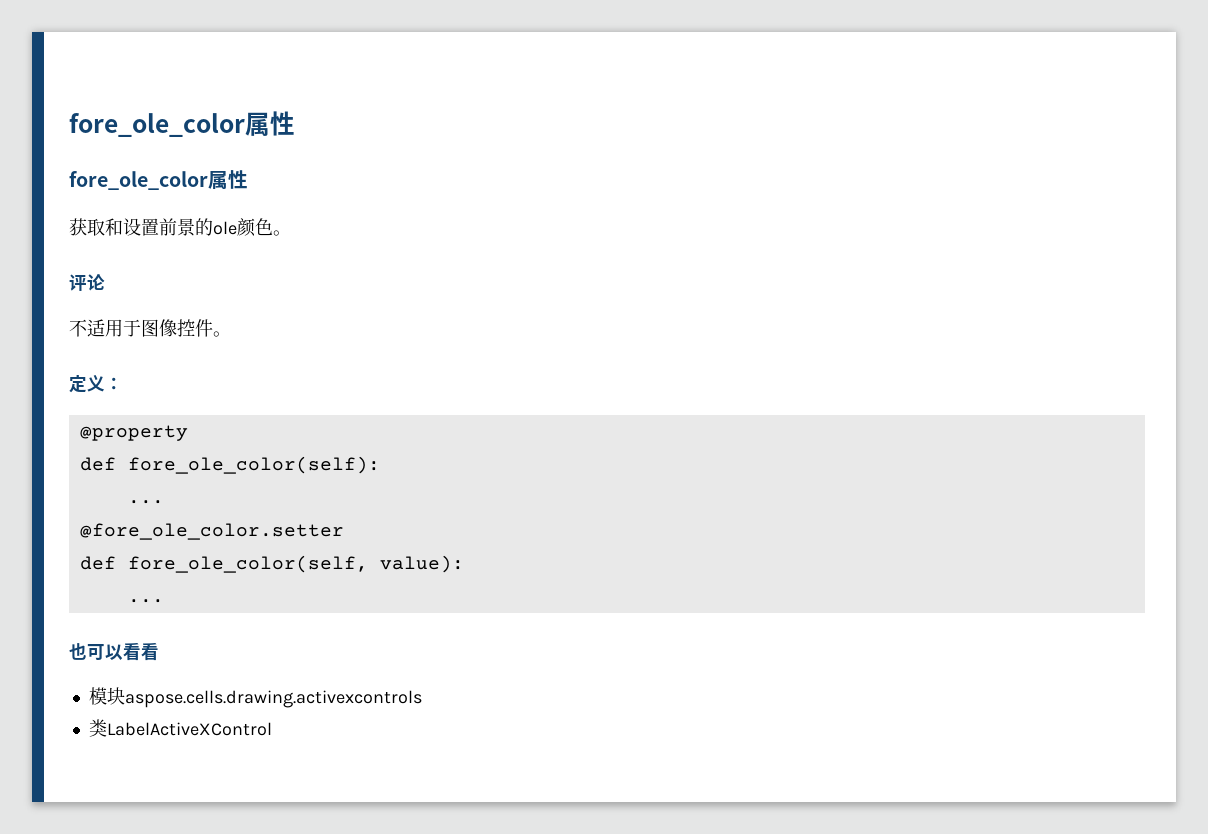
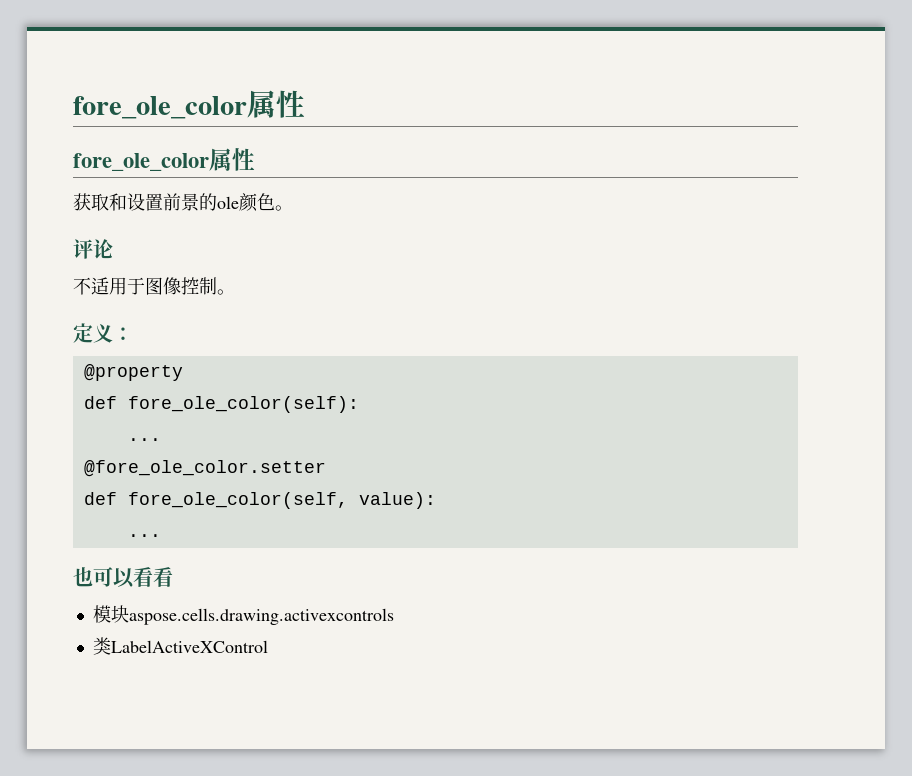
[195,319,213,337] 件 -> [199,277,217,295] 制

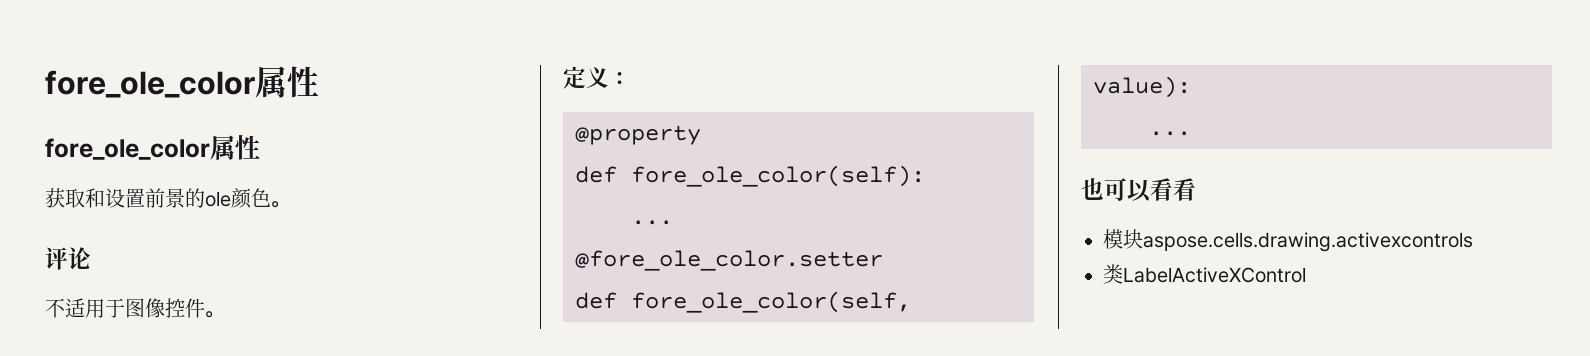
[199,277,217,295] 制 -> [185,298,205,318] 件

